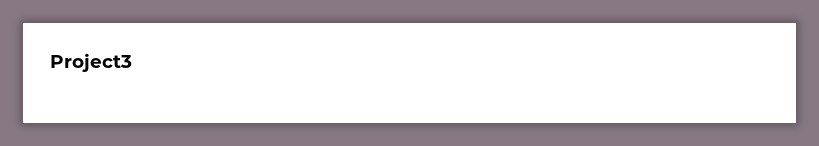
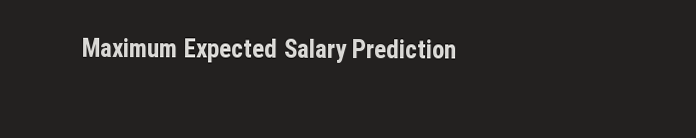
[50,53,132,72] Project3 -> [82,37,458,63] Maximum Expected Salary Prediction

